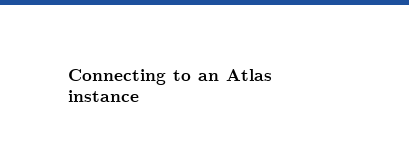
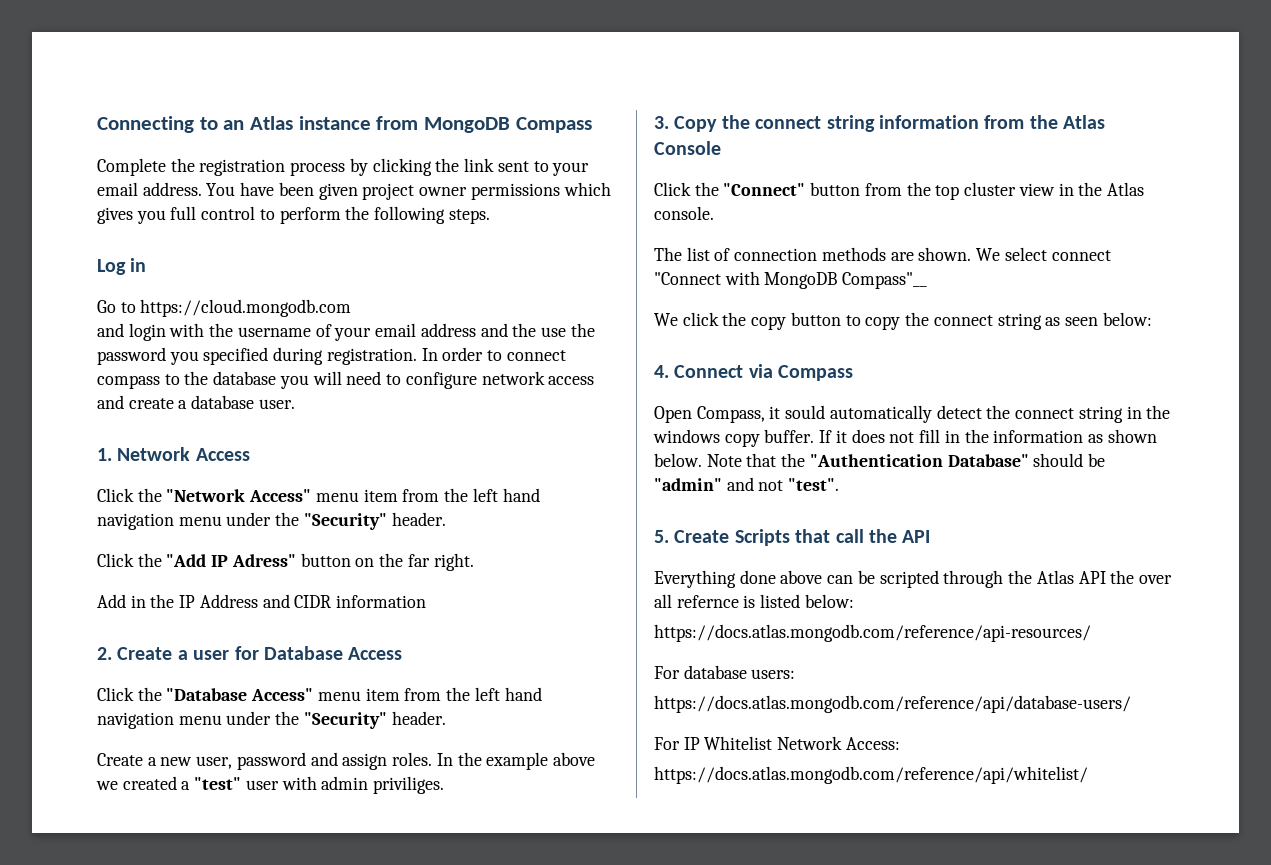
(139, 96) none -> [376,116,592,133] [97,158,590,176] [97,182,611,200] [97,206,490,224] [97,258,147,275] [97,299,352,317] [97,323,595,341] [97,347,566,365] [97,371,595,389] [97,395,295,409] [97,447,250,461] [97,488,540,502] [97,512,446,530] [97,553,474,571] [97,594,427,608] [97,646,403,660] [97,687,542,701] [97,711,446,729] [97,752,595,770] [96,776,445,794] [654,115,1106,132] [654,141,721,155] [654,182,1144,200] [654,206,714,220] [654,247,1111,261] [654,271,928,289] [654,312,1152,330] [654,364,854,381] [654,405,1171,423] [653,429,1157,447] [654,453,1106,467] [654,477,840,491] [654,529,931,546] [654,570,1172,588] [654,594,854,608] [654,624,1091,642] [654,665,796,679] [654,695,1131,713] [654,736,900,750] [654,766,1088,784] from MongoDB Compass // Complete the registration process by clicking the link sent to your email address. You have been given project owner permissions which gives you full control to perform the following steps. // Log in // Go to https://cloud.mongodb.com // and login with the username of your email address and the use the password you specified during registration. In order to connect compass to the database you will need to configure network access and create a database user. // 1. Network Access // Click the "Network Access" menu item from the left hand navigation menu under the "Security" header. // Click the "Add IP Adress" button on the far right. // Add in the IP Address and CIDR information // 2. Create a user for Database Access // Click the "Database Access" menu item from the left hand navigation menu under the "Security" header. // Create a new user, password and assign roles. In the example above we created a "test" user with admin priviliges. // 3. Copy the connect string information from the Atlas Console // Click the "Connect" button from the top cluster view in the Atlas console. // The list of connection methods are shown. We select connect "Connect with MongoDB Compass"__ // We click the copy button to copy the connect string as seen below: // 4. Connect via Compass // Open Compass, it sould automatically detect the connect string in the windows copy buffer. If it does not fill in the information as shown below. Note that the "Authentication Database" should be "admin" and not "test". // 5. Create Scripts that call the API // Everything done above can be scripted through the Atlas API the over all refernce is listed below: // https://docs.atlas.mongodb.com/reference/api-resources/ // For database users: // https://docs.atlas.mongodb.com/reference/api/database-users/ // For IP Whitelist Network Access: // https://docs.atlas.mongodb.com/reference/api/whitelist/

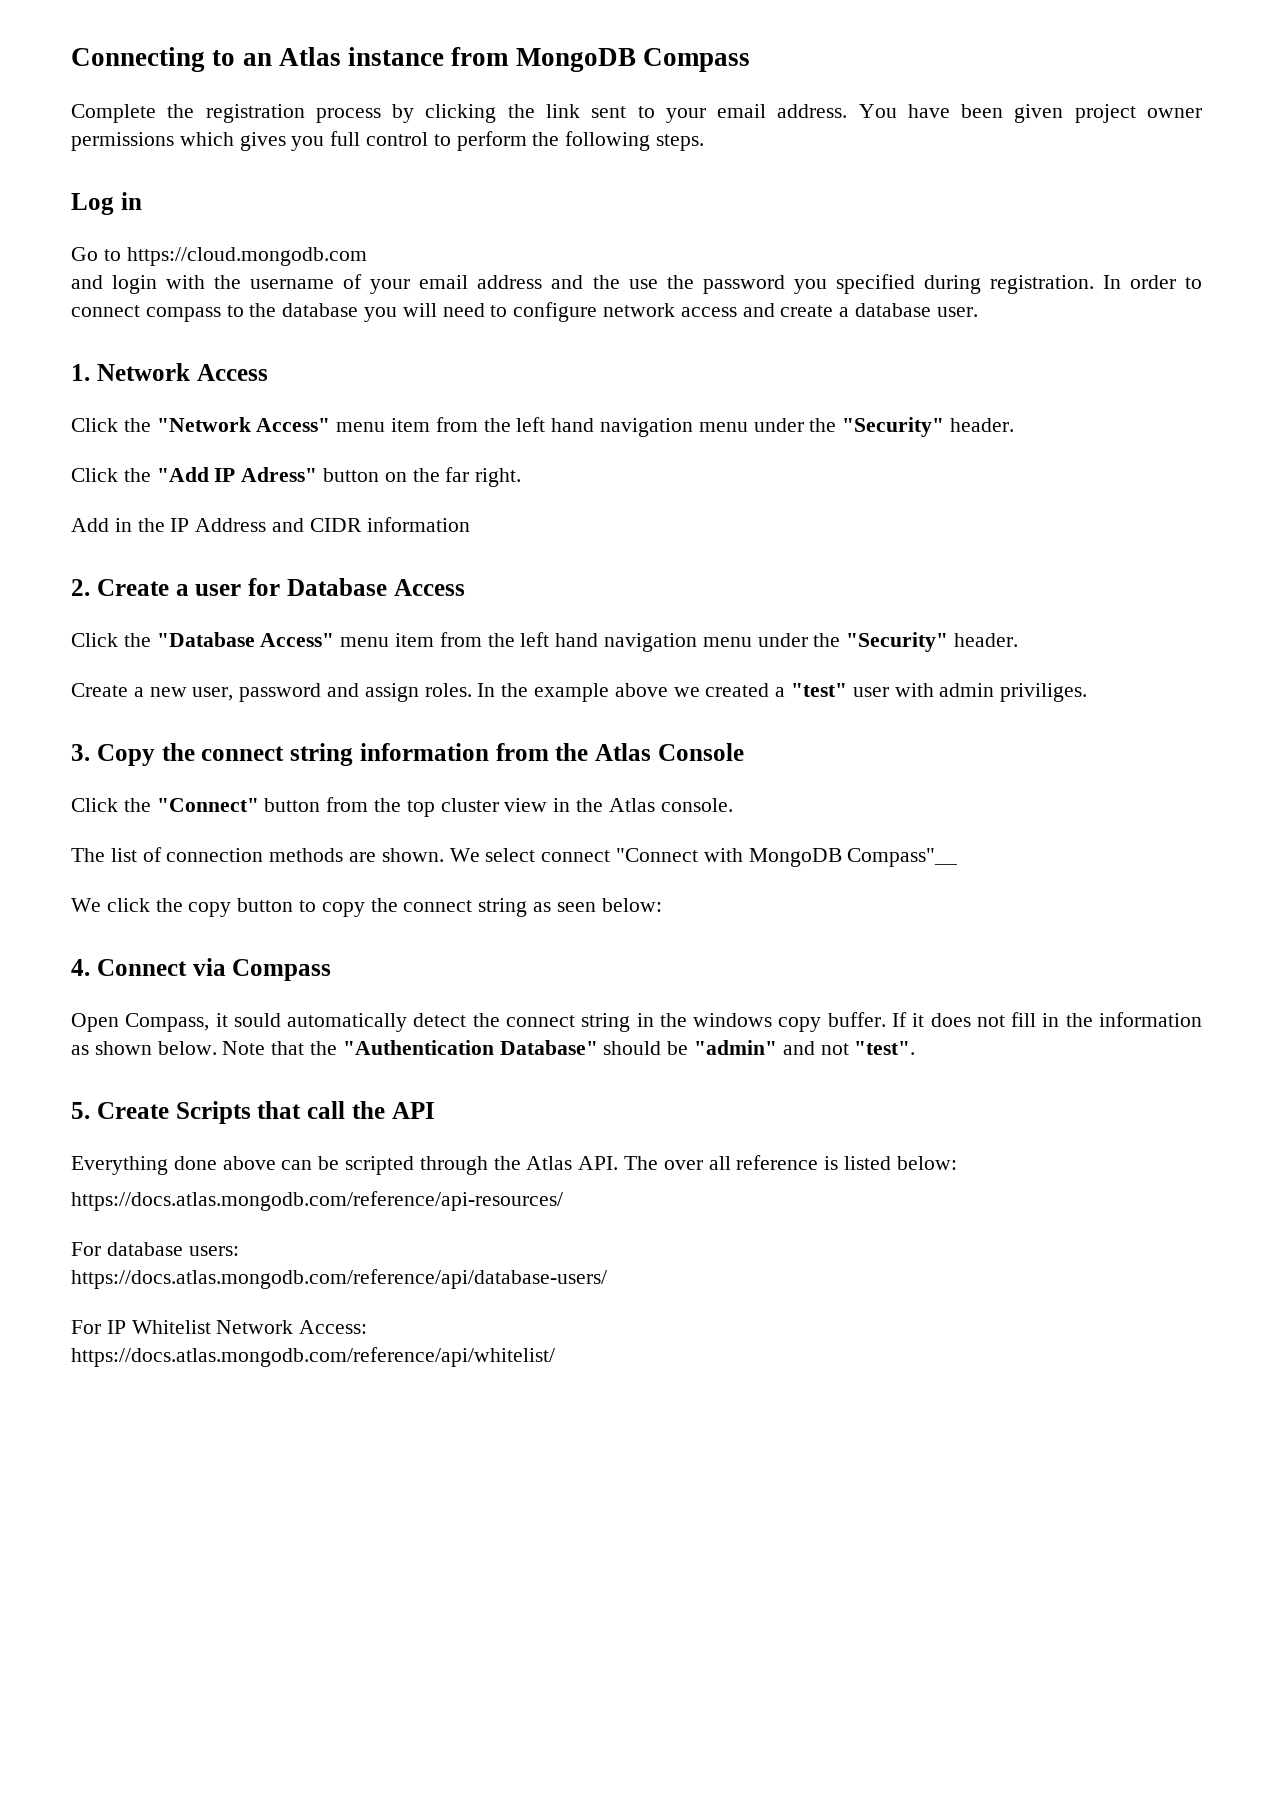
[1078,570,1135,584] API the -> [578,1156,659,1170] API. The
[676,595,739,608] refernce -> [736,1155,819,1170] reference

